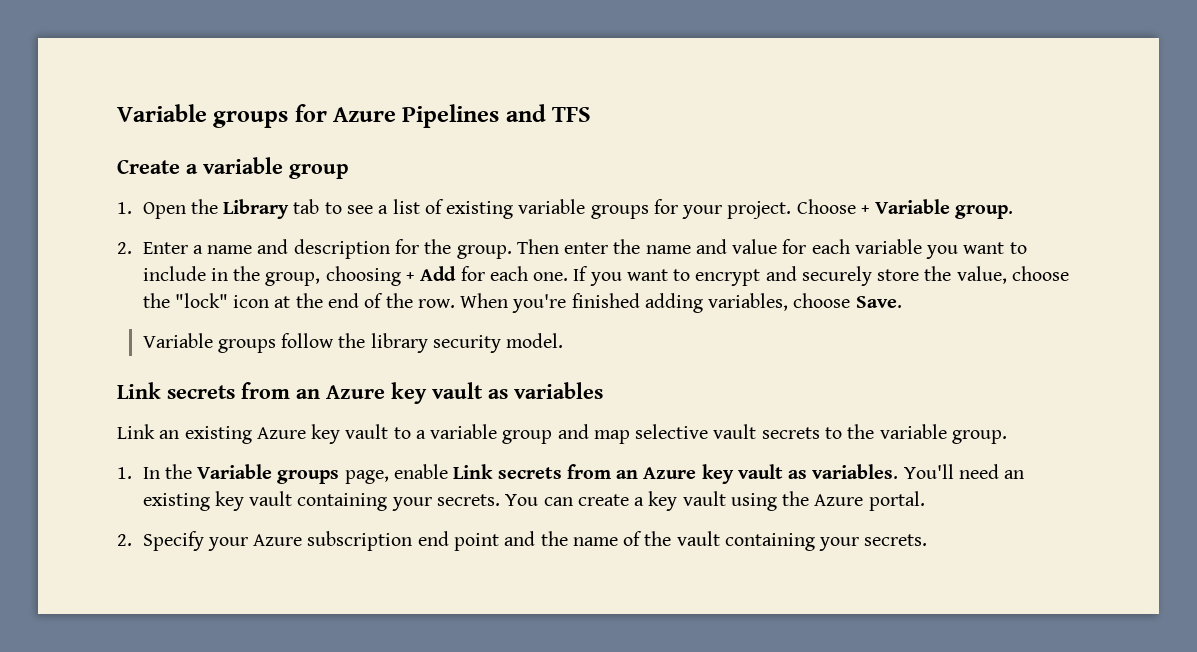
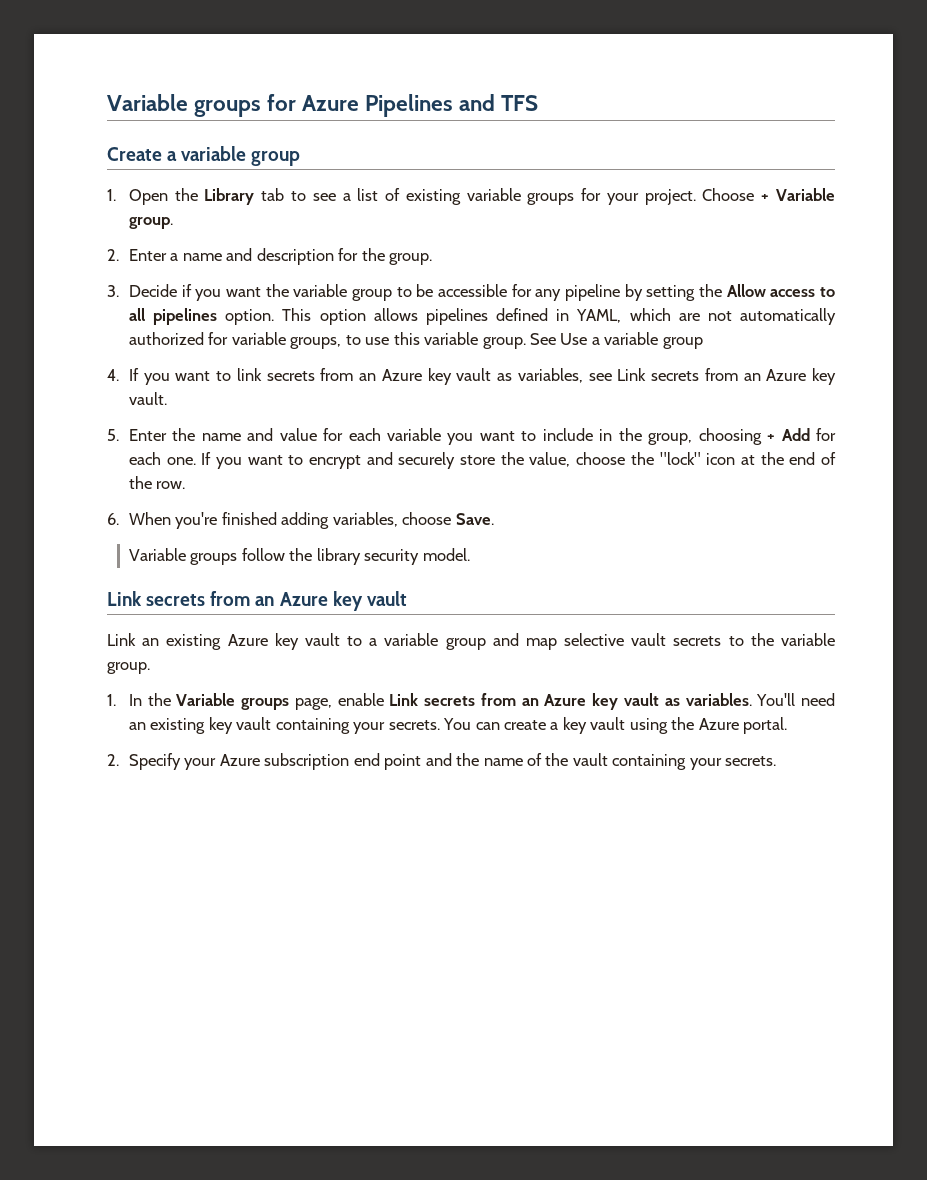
[516,239,609,254] Then enter -> [107,284,836,301] [128,308,837,325] [128,332,703,349] [107,368,836,385] [128,392,167,405] [107,429,167,441] // 3. Decide if you want the variable group to be accessible for any pipeline by setting the Allow access to all pipelines option. This option allows pipelines defined in YAML, which are not automatically authorized for variable groups, to use this variable group. See Use a variable group // 4. If you want to link secrets from an Azure key vault as variables, see Link secrets from an Azure key vault. // 5. Enter
(455, 303) none -> [107,513,119,525] // 6.
[488,382,603,399] as variables -> (407, 598) none

